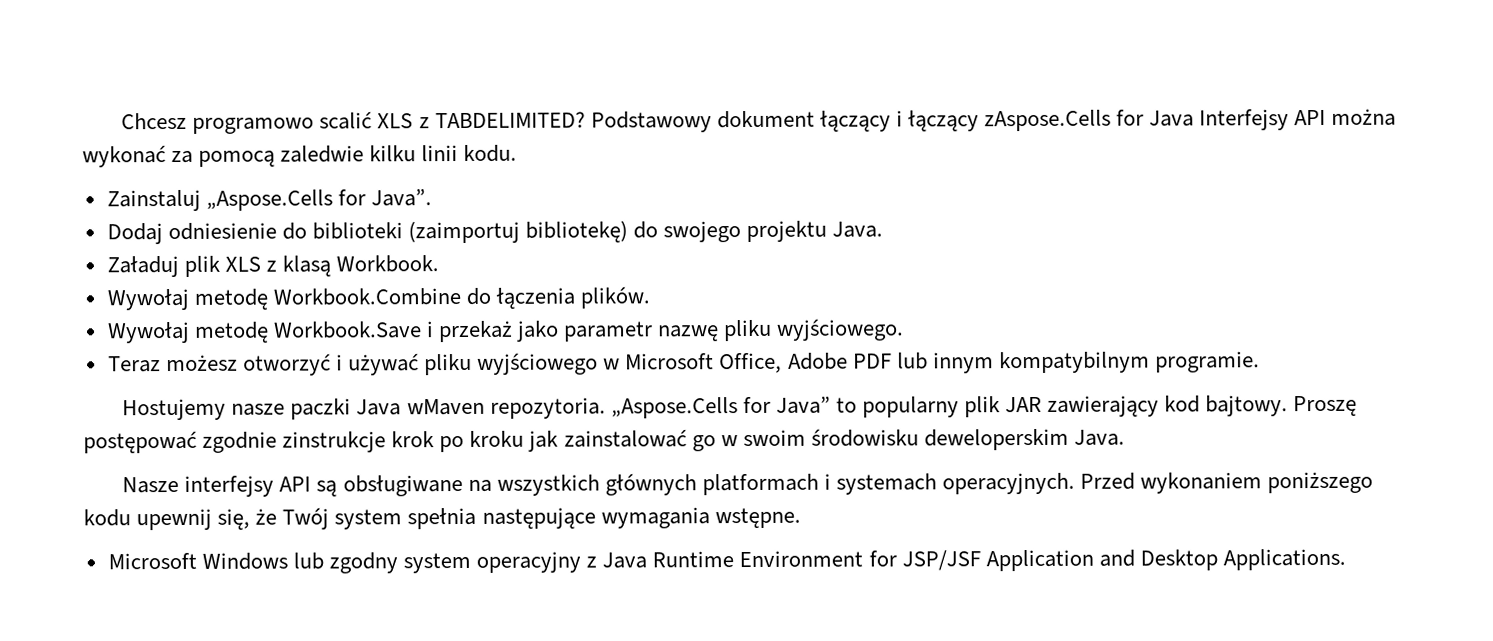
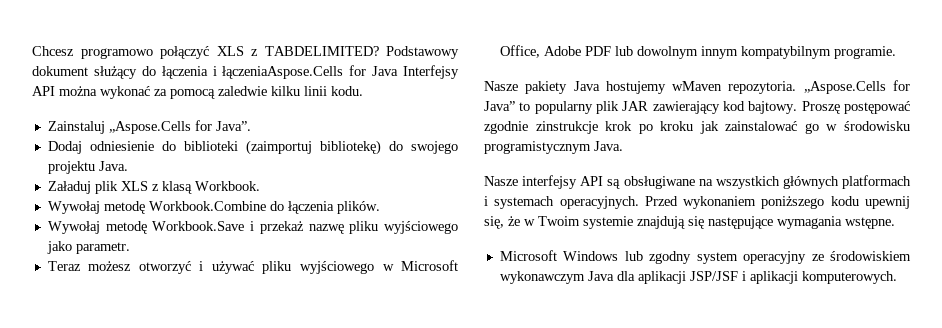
[319,111,373,130] scalić -> [160,46,209,59] połączyć
[818,109,1112,132] łączący i łączący zAspose.Cells -> [93,66,344,79] służący do łączenia i łączeniaAspose.Cells
[516,318,905,342] jako parametr nazwę pliku wyjściowego. -> [308,221,459,234] [46,241,130,254] nazwę pliku wyjściowego jako parametr.
(928, 361) none -> [636,46,698,59] dowolnym
[122,398,402,421] Hostujemy nasze paczki Java -> [484,81,666,94] Nasze pakiety Java hostujemy
[742,428,1069,451] swoim środowisku deweloperskim -> [843,121,910,131] [484,141,591,154] środowisku programistycznym
[282,507,477,530] Twój system spełnia -> [524,216,704,229] w Twoim systemie znajdują się
[586,548,1346,572] z Java Runtime Environment for JSP/JSF Application and Desktop Applications. -> [811,251,911,261] [499,271,897,284] ze środowiskiem wykonawczym Java dla aplikacji JSP/JSF i aplikacji komputerowych.

